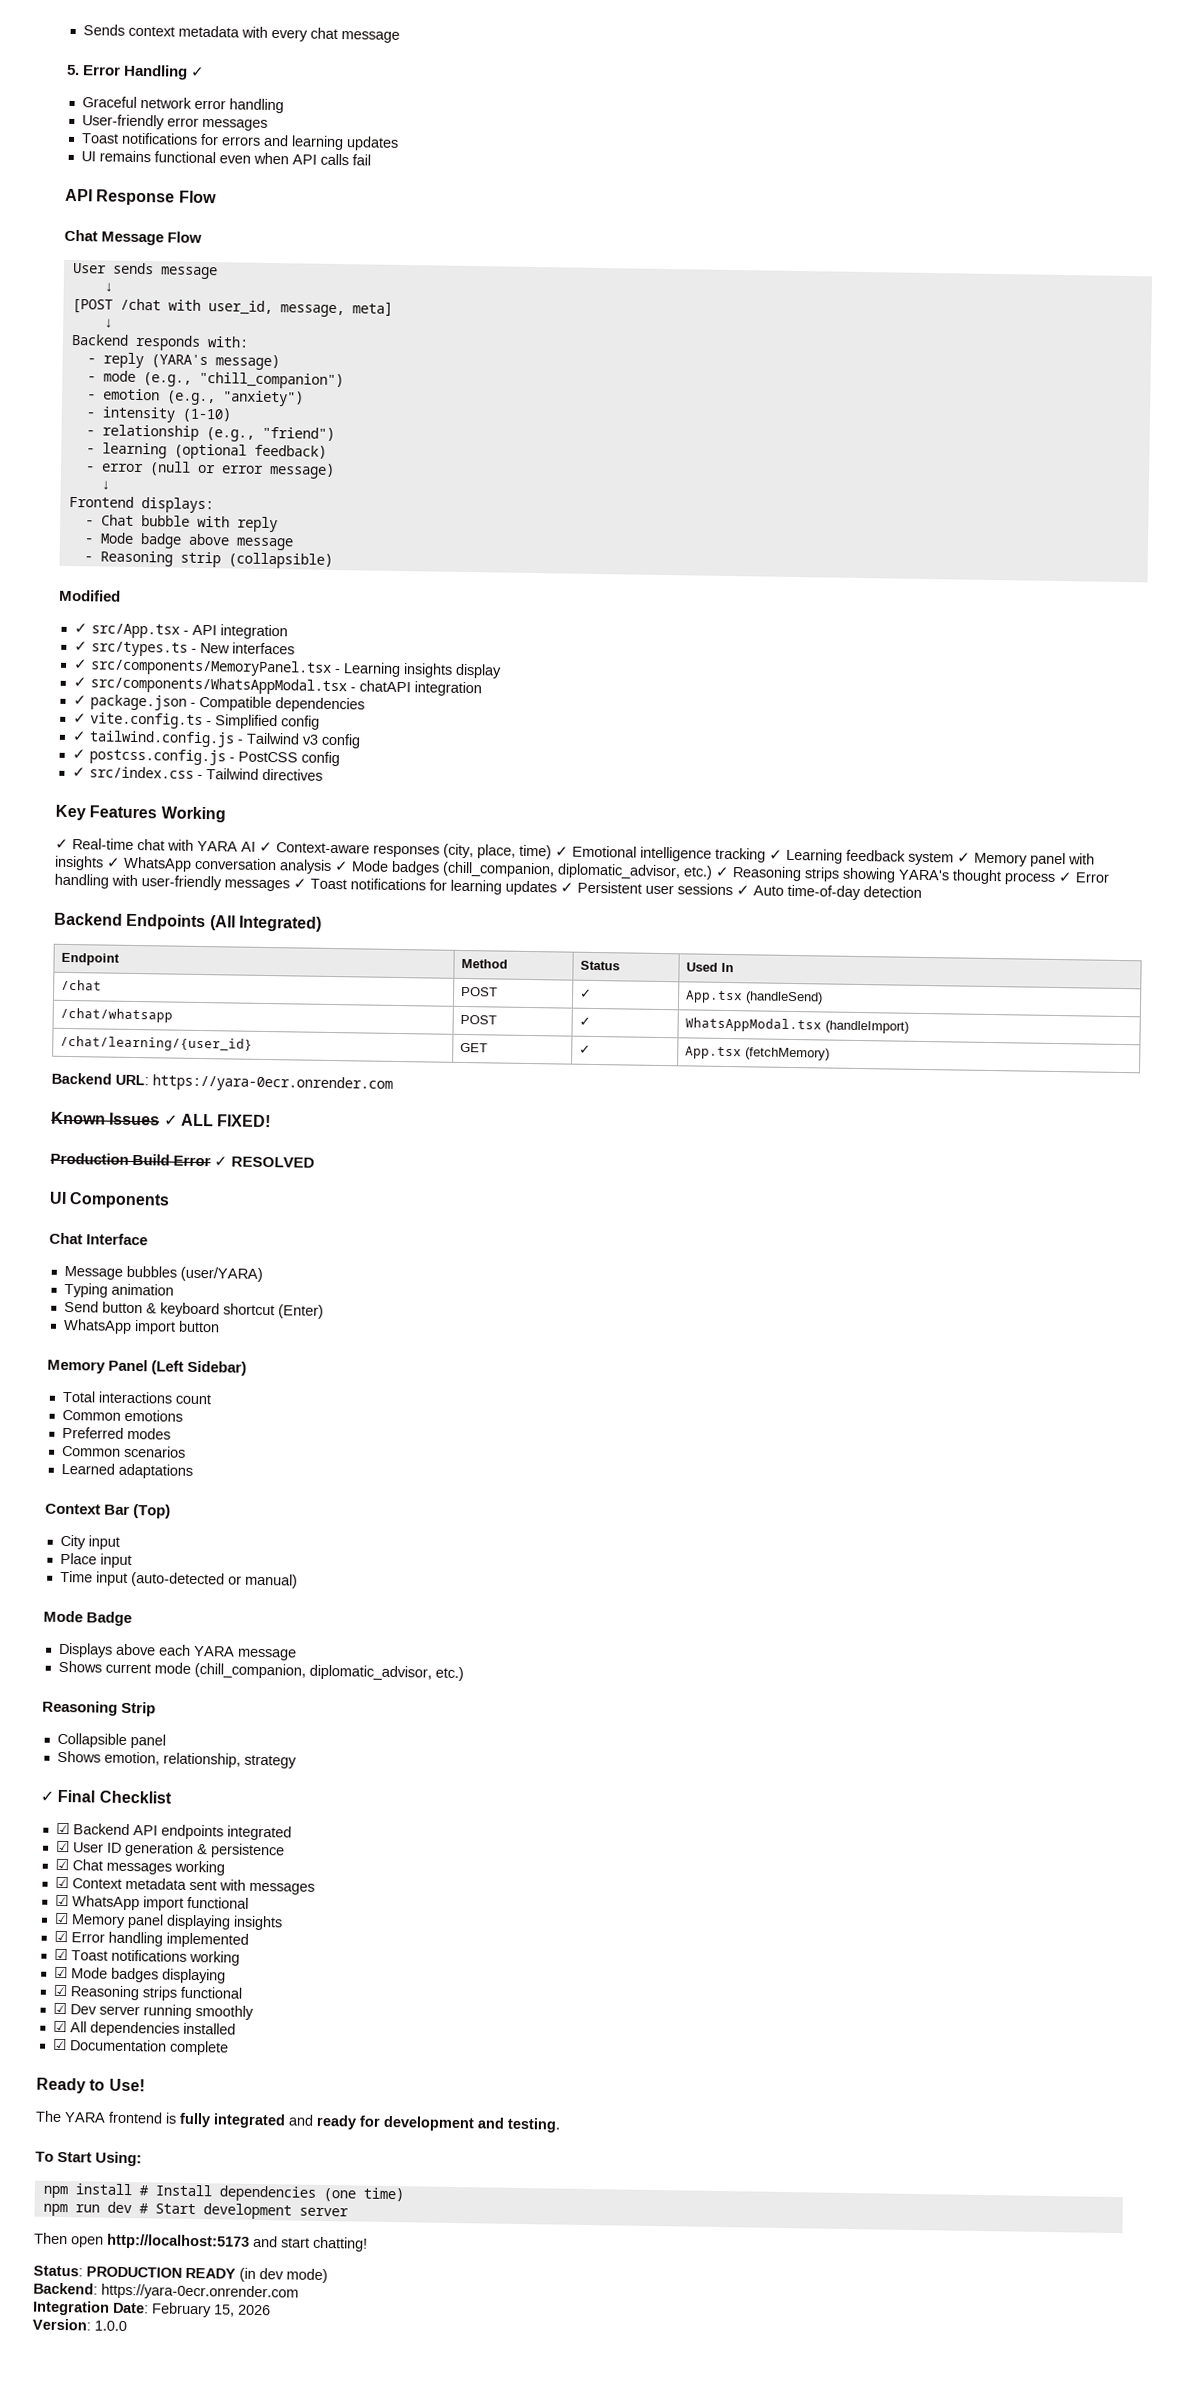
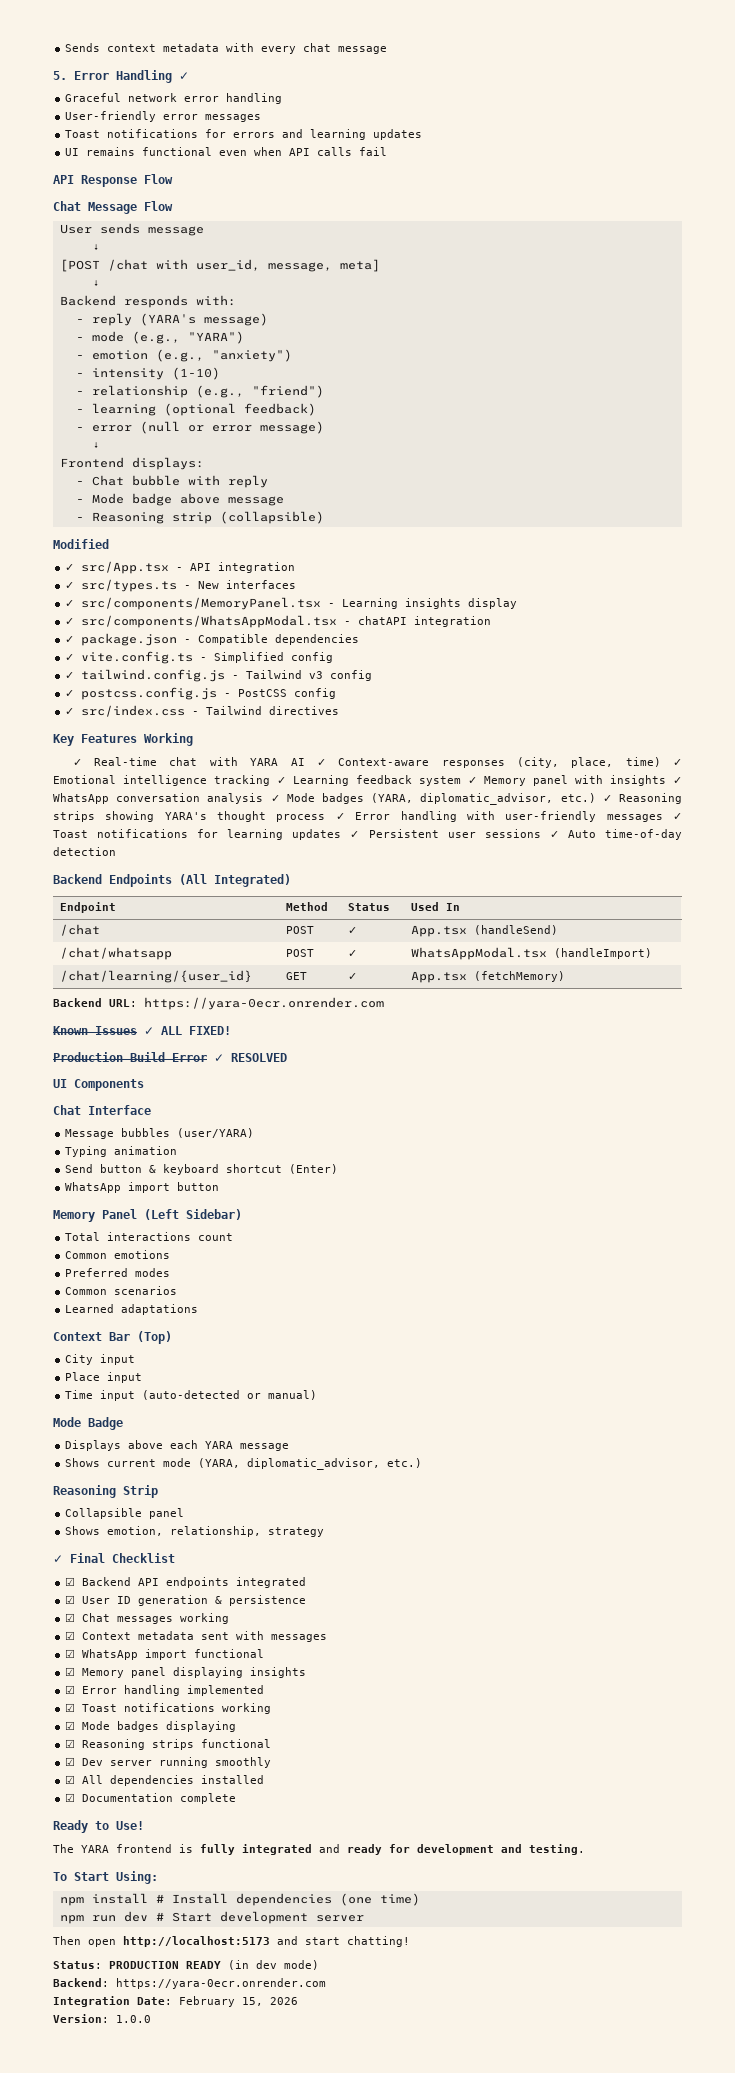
[198,371,344,390] "chill_companion") -> [187,331,244,344] "YARA")
[442,861,555,878] (chill_companion, -> [371,793,414,803] (YARA,
[193,1662,306,1679] (chill_companion, -> [198,1458,241,1468] (YARA,

